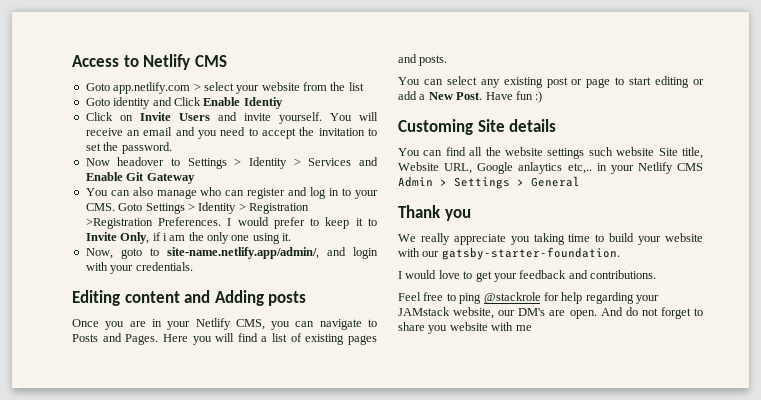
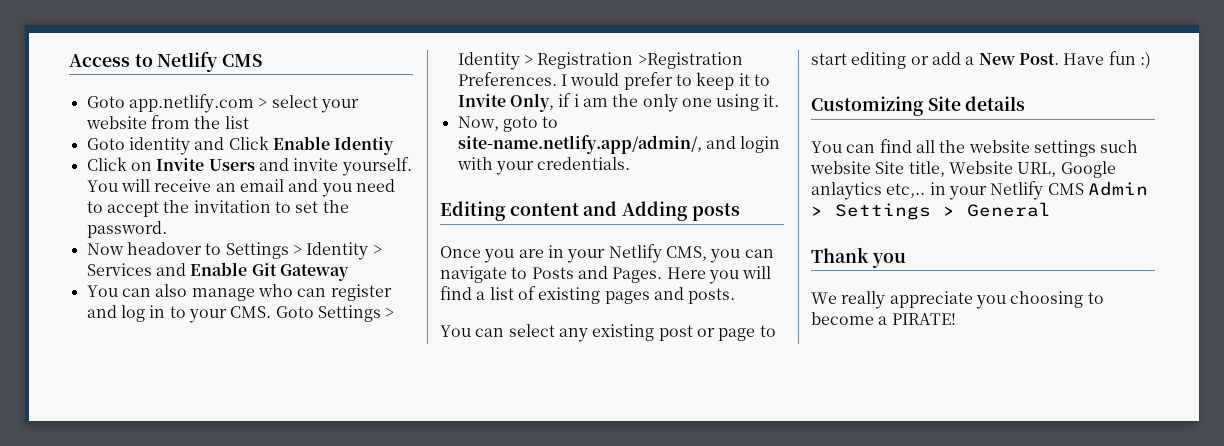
[398,119,473,135] Customing -> [811,96,924,116] Customizing
[533,233,703,245] [398,247,620,260] [398,270,656,282] [398,292,659,304] [398,307,703,319] [398,322,532,334] taking time to build your website with our gatsby-starter-foundation. // I would love to get your feedback and contributions. // Feel free to ping @stackrole for help regarding your JAMstack website, our DM's are open. And do not forget to share you website with me -> [1010,291,1104,308] [811,312,956,325] choosing to become a PIRATE!

